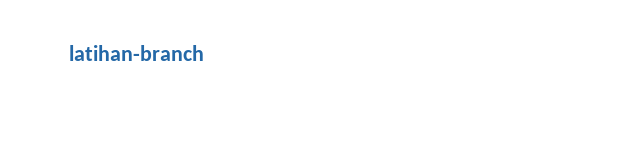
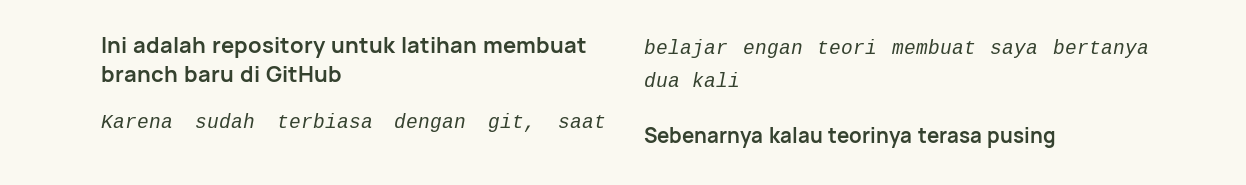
[69,45,204,61] latihan-branch -> [101,37,587,58] [101,66,342,82] [101,113,606,132] [644,39,1149,58] [644,72,740,87] [644,127,1057,148] Ini adalah repository untuk latihan membuat branch baru di GitHub // Karena sudah terbiasa dengan git, saat belajar engan teori membuat saya bertanya dua kali // Sebenarnya kalau teorinya terasa pusing

